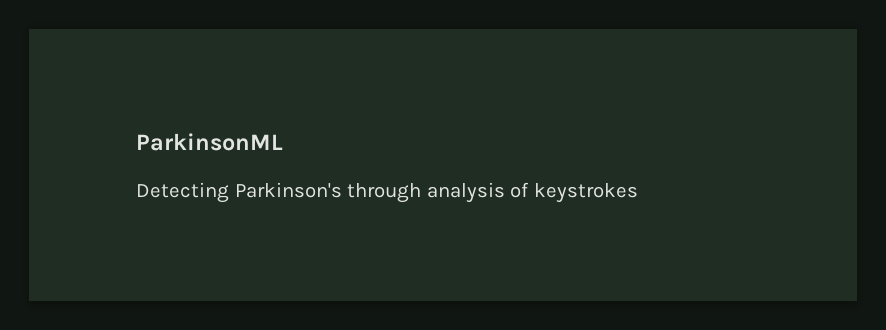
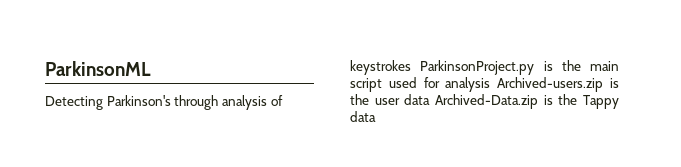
(638, 193) none -> [420,60,619,75] [350,77,619,92] [350,94,619,109] [350,111,376,122] ParkinsonProject.py is the main script used for analysis Archived-users.zip is the user data Archived-Data.zip is the Tappy data

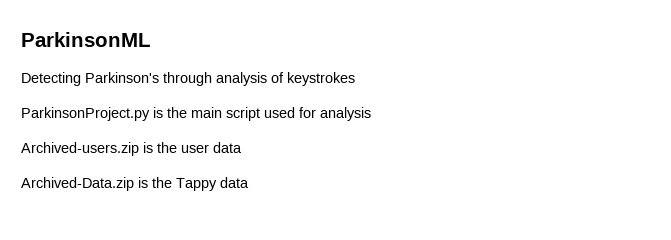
(411, 67) none -> (355, 79) //
(491, 84) none -> (371, 114) //
(431, 99) none -> (242, 147) //

